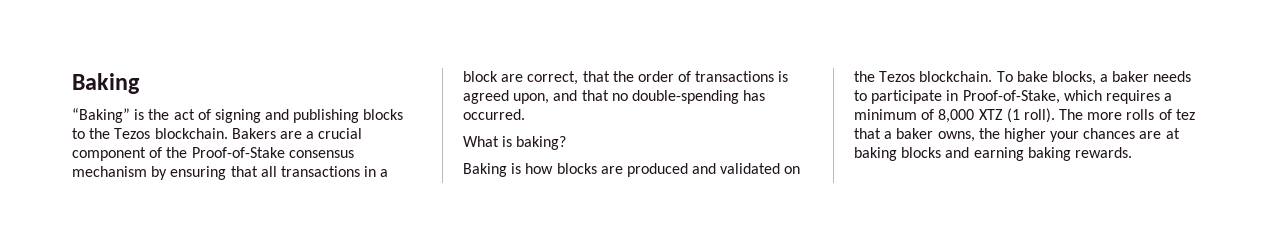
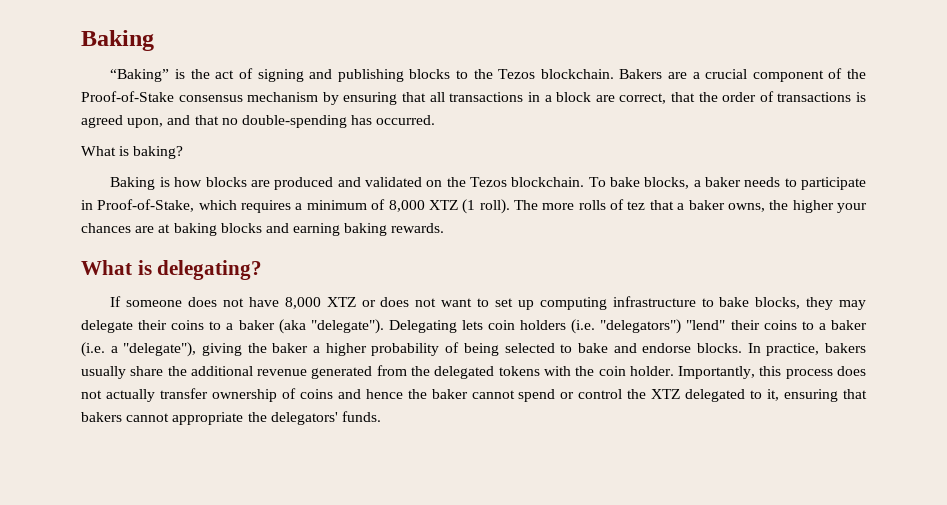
(1132, 152) none -> [81,260,263,280] [110,296,866,310] [81,319,867,334] [81,342,867,357] [81,365,866,379] [81,388,868,402] [81,411,381,425] // What is delegating? // If someone does not have 8,000 XTZ or does not want to set up computing infrastructure to bake blocks, they may delegate their coins to a baker (aka "delegate"). Delegating lets coin holders (i.e. "delegators") "lend" their coins to a baker (i.e. a "delegate"), giving the baker a higher probability of being selected to bake and endorse blocks. In practice, bakers usually share the additional revenue generated from the delegated tokens with the coin holder. Importantly, this process does not actually transfer ownership of coins and hence the baker cannot spend or control the XTZ delegated to it, ensuring that bakers cannot appropriate the delegators' funds.

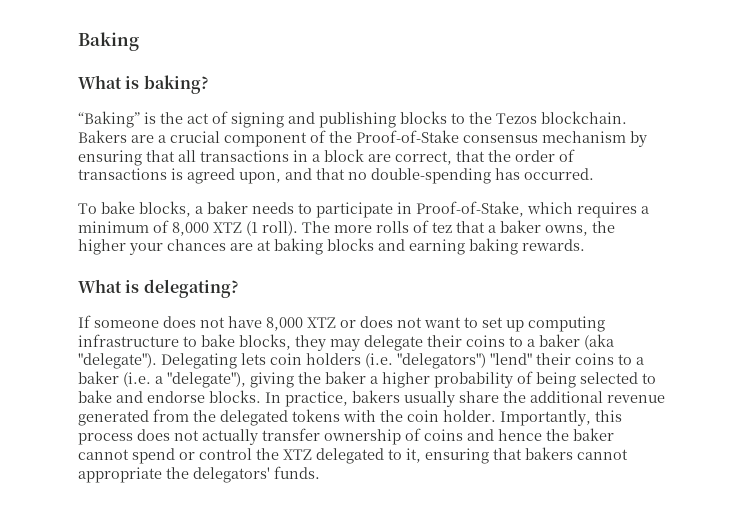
[81,30,154,51] Baking -> [78,32,139,51] [78,75,209,94] Baking // What is baking?
[81,146,184,159] [110,177,585,190] What is baking? // Baking is how blocks are produced and validated on the Tezos blockchain. -> (594, 174) none

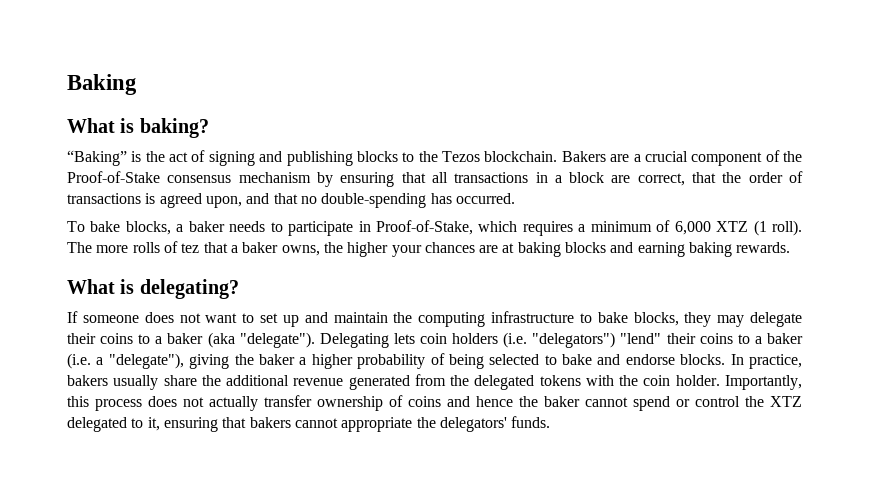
[172,222,209,236] 8,000 -> [674,221,711,235] 6,000
[228,316,422,331] have 8,000 XTZ or does not -> (201, 318) none
(524, 326) none -> [304,312,413,323] and maintain the

